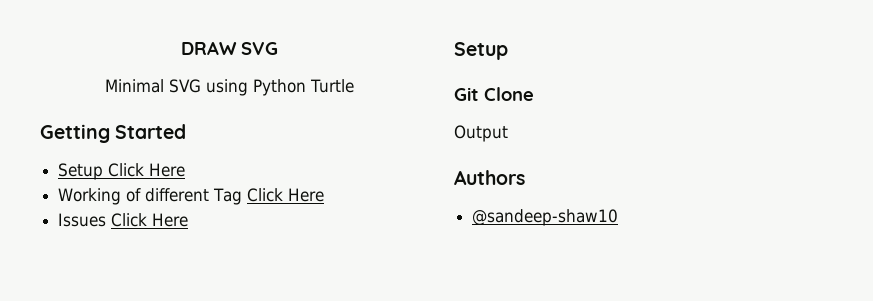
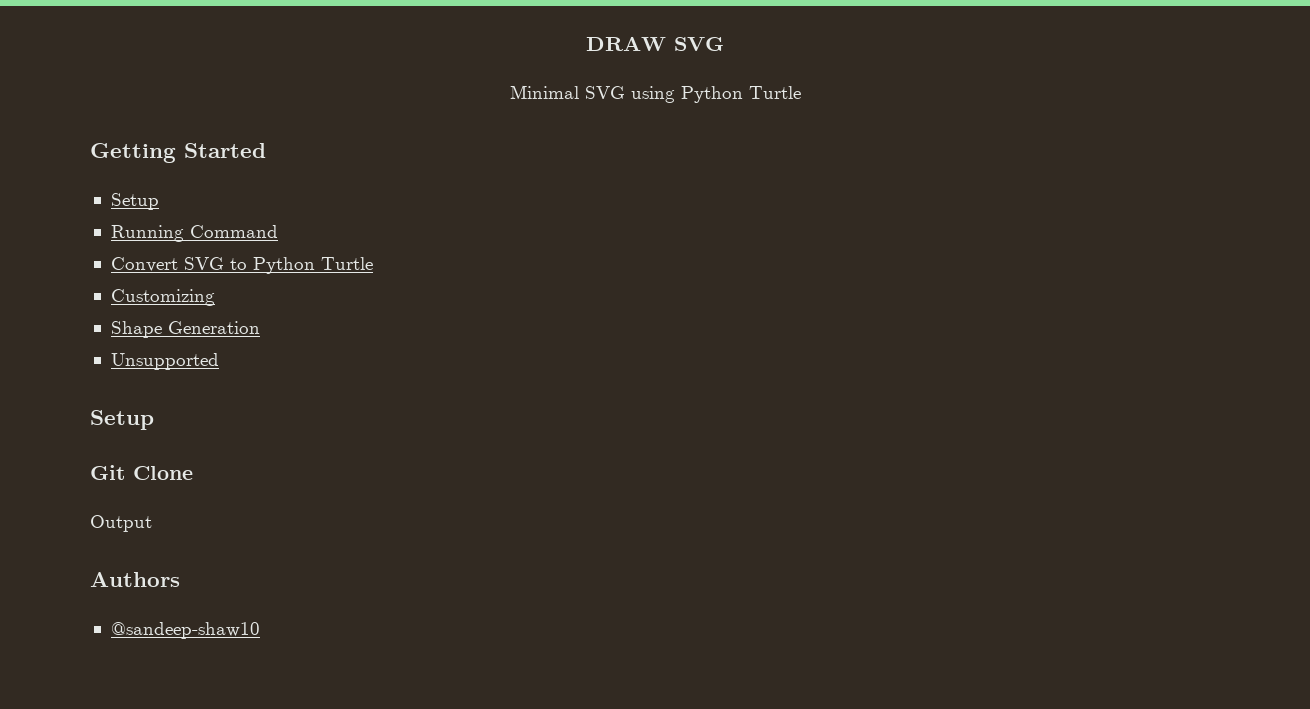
[108,163,186,177] [58,188,325,205] [58,213,189,227] Click Here // Working of different Tag Click Here // Issues Click Here -> [110,225,278,242] [110,257,373,274] [110,289,215,306] [110,321,260,338] [110,353,219,370] // Running Command // Convert SVG to Python Turtle // Customizing // Shape Generation // Unsupported

